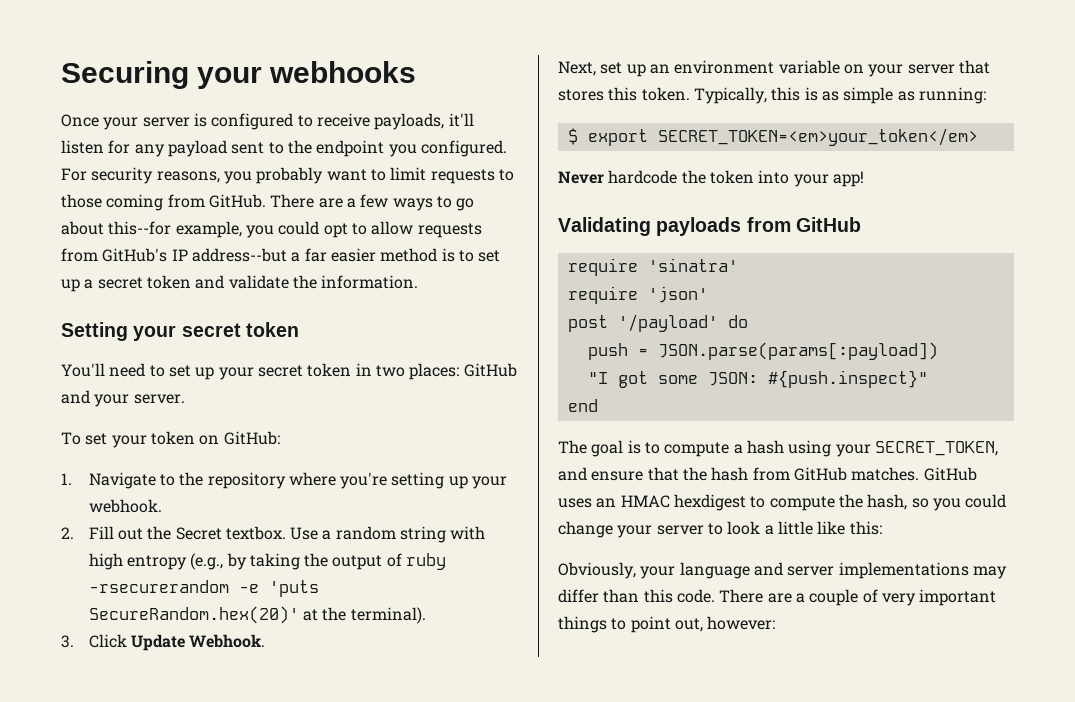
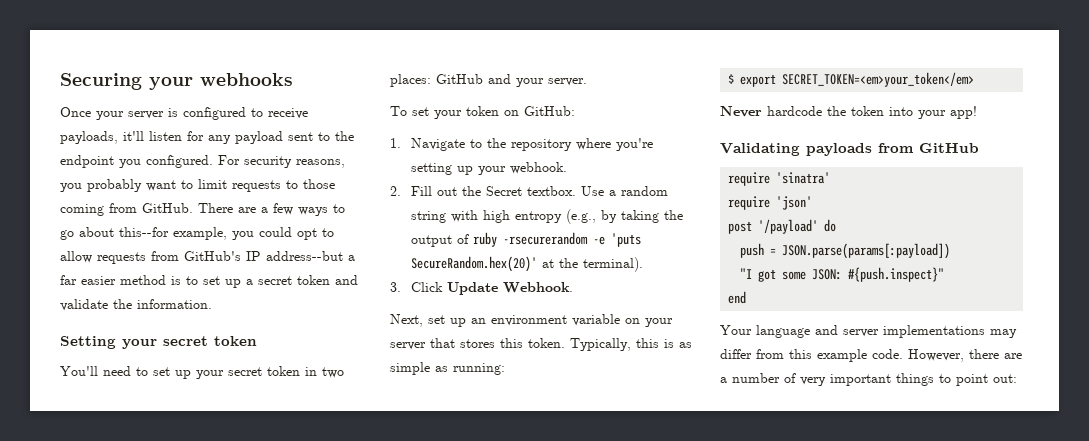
[558,440,998,457] [558,467,977,481] [558,494,1007,511] [558,521,882,538] [558,562,676,579] The goal is to compute a hash using your SECRET_TOKEN, and ensure that the hash from GitHub matches. GitHub uses an HMAC hexdigest to compute the hash, so you could change your server to look a little like this: // Obviously, your -> [720,325,752,335] Your
[603,589,859,606] than this code. There are a couple -> [756,349,1022,362] [720,373,780,383] from this example code. However, there are a number
[674,616,776,632] out, however: -> [993,374,1017,383] out:

